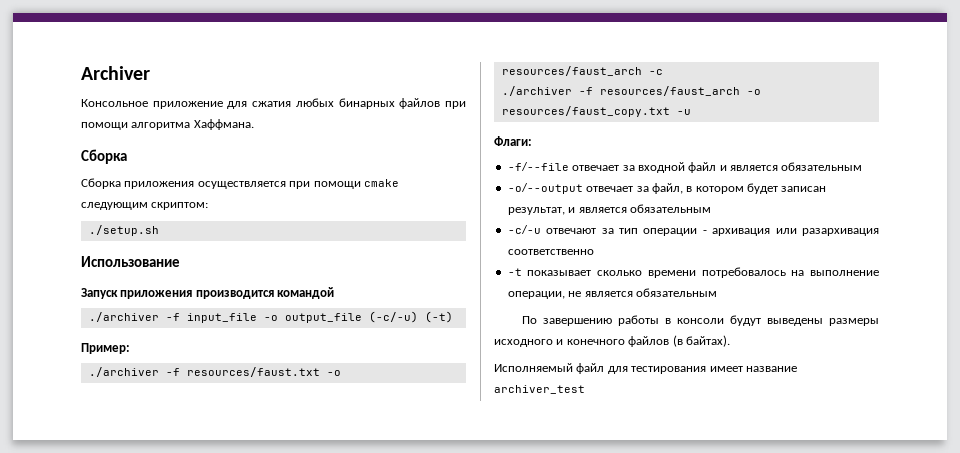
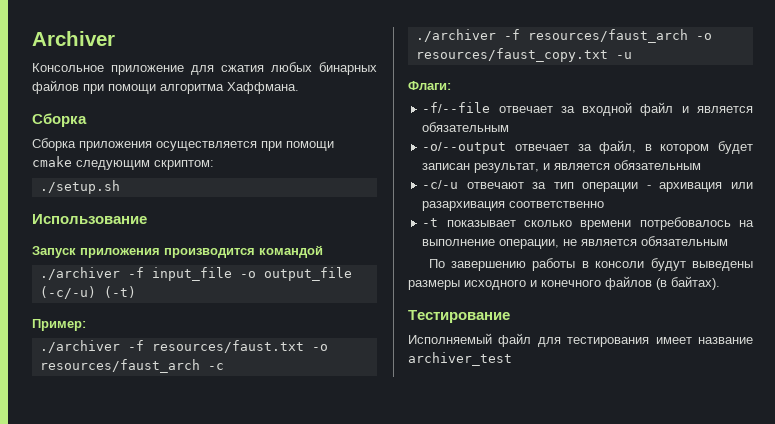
(730, 341) none -> [408,310,510,323] // Тестирование

